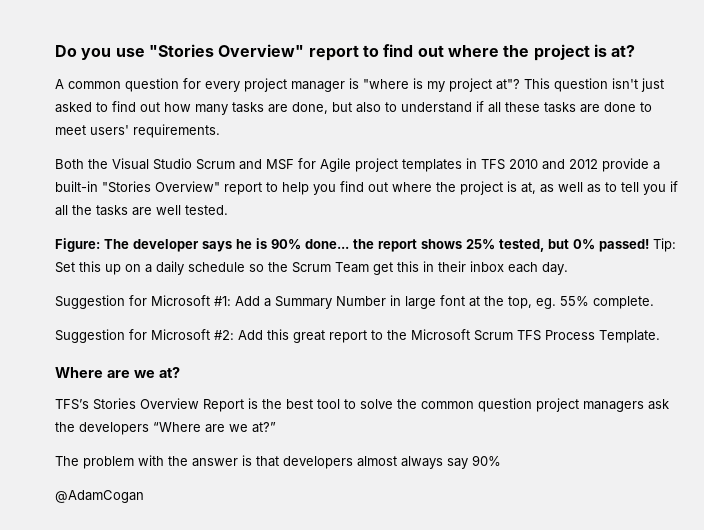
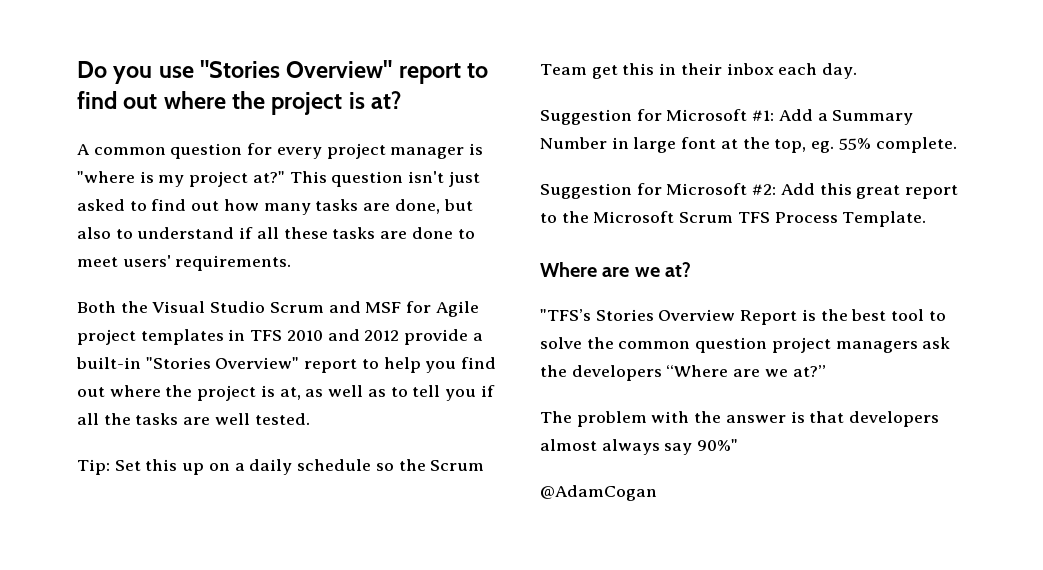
[496,79,520,90] at"? -> [252,171,285,183] at?"
[55,238,649,252] Figure: The developer says he is 90% done... the report shows 25% tested, but 0% passed! -> (310, 419) none
[55,399,89,410] TFS’s -> [540,309,591,321] "TFS’s
[472,455,501,466] 90% -> [697,439,739,451] 90%"

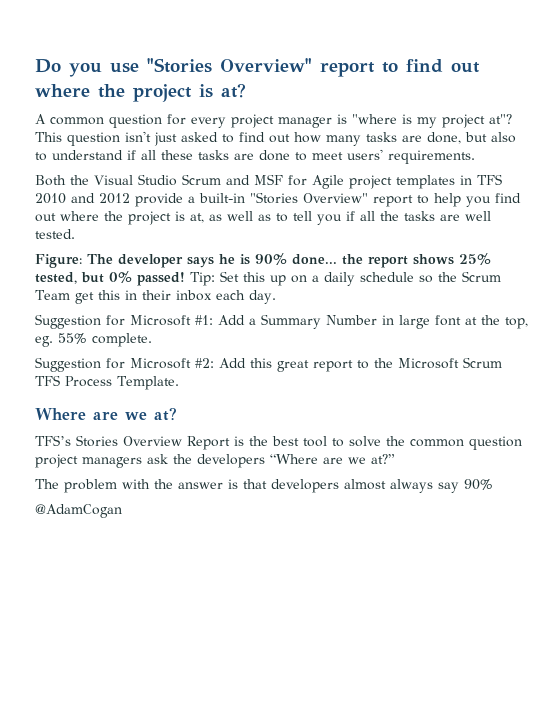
[252,171,285,183] at?" -> [489,114,512,124] at"?
(310, 419) none -> [35,253,491,268] [35,271,185,286] Figure: The developer says he is 90% done... the report shows 25% tested, but 0% passed!
[540,309,591,321] "TFS’s -> [35,435,71,446] TFS’s
[697,439,739,451] 90%" -> [464,479,493,490] 90%

